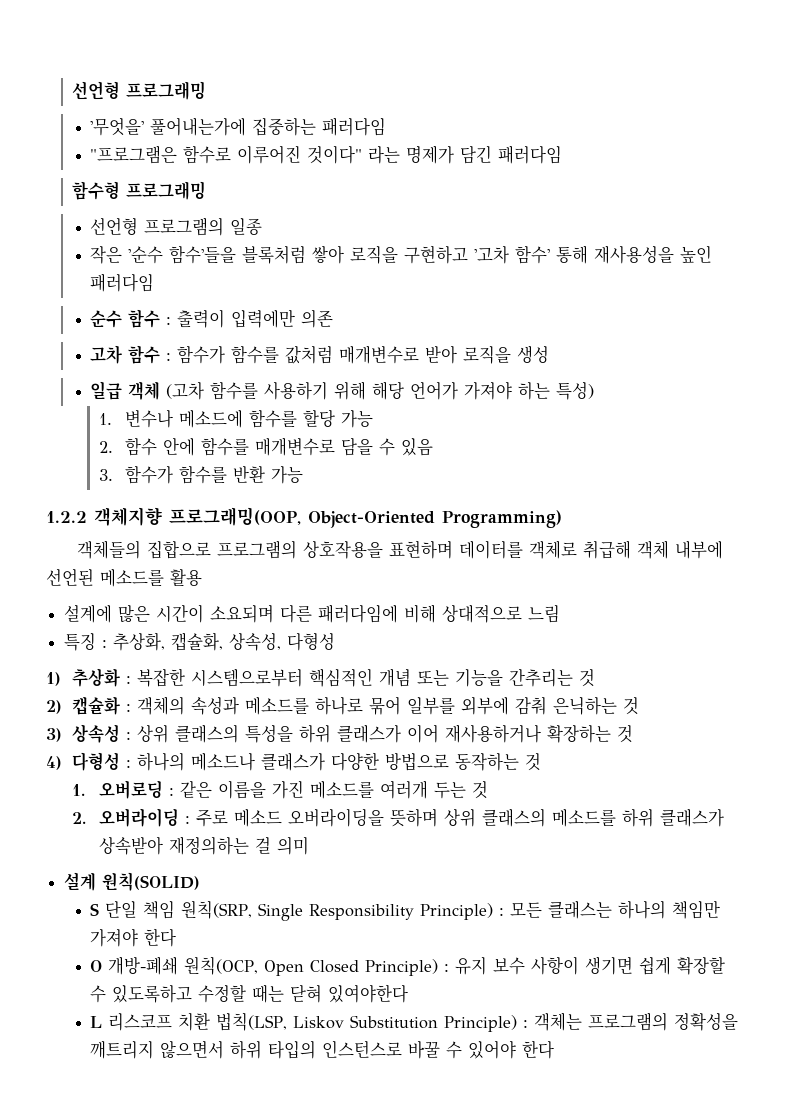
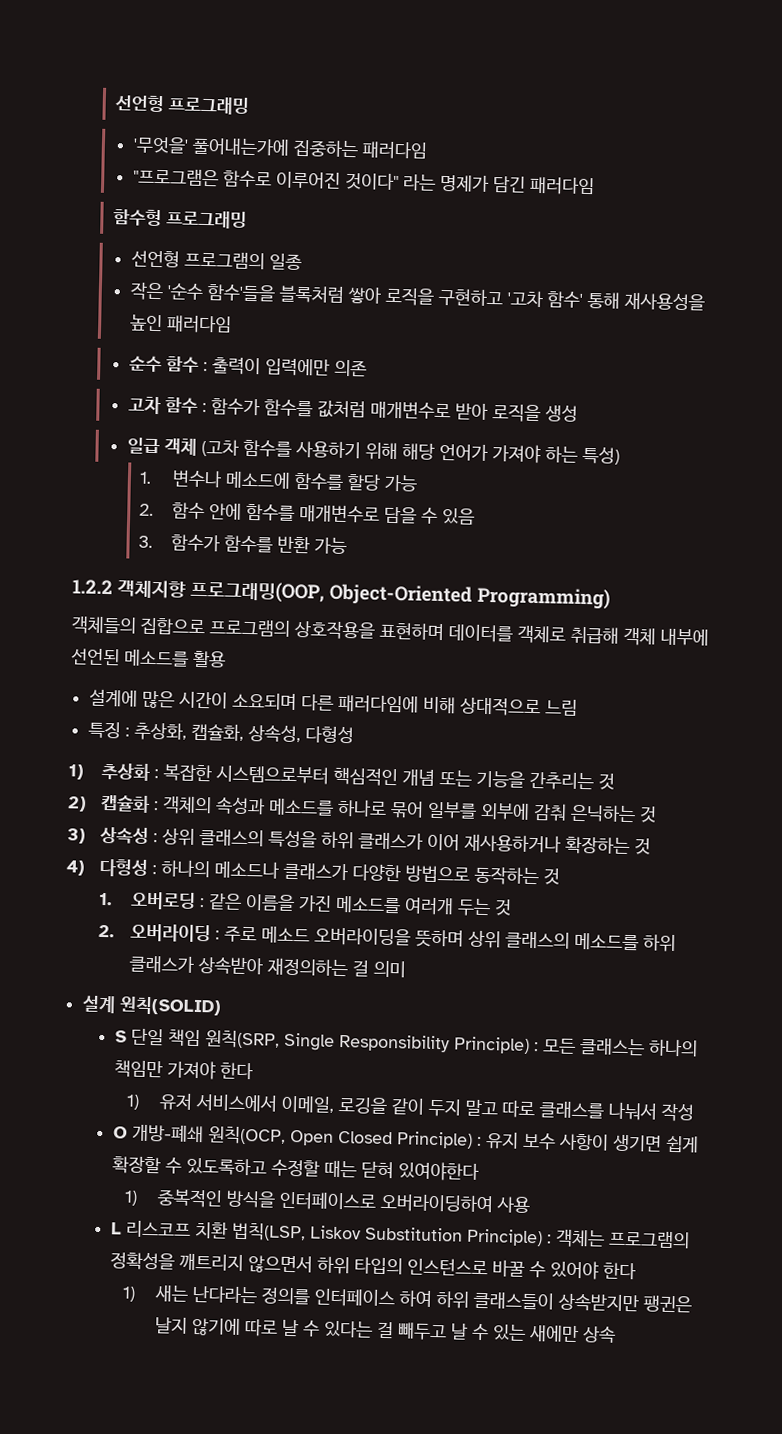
(177, 937) none -> [126,1093,694,1122] // 1) 유저 서비스에서 이메일, 로깅을 같이 두지 말고 따로 클래스를 나눠서 작성
(409, 993) none -> [124,1189,530,1214] // 1) 중복적인 방식을 인터페이스로 오버라이딩하여 사용
(555, 1049) none -> [122,1285,692,1313] [154,1317,616,1344] // 1) 새는 난다라는 정의를 인터페이스 하여 하위 클래스들이 상속받지만 팽귄은 날지 않기에 따로 날 수 있다는 걸 빼두고 날 수 있는 새에만 상속

